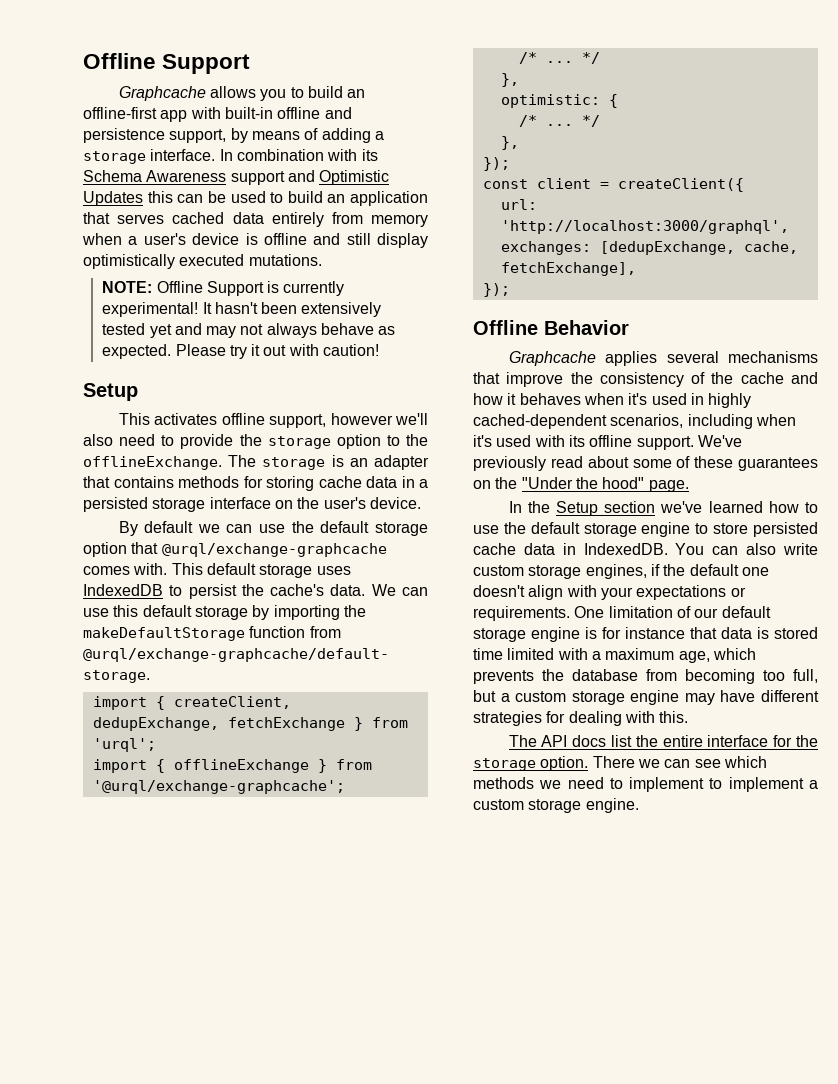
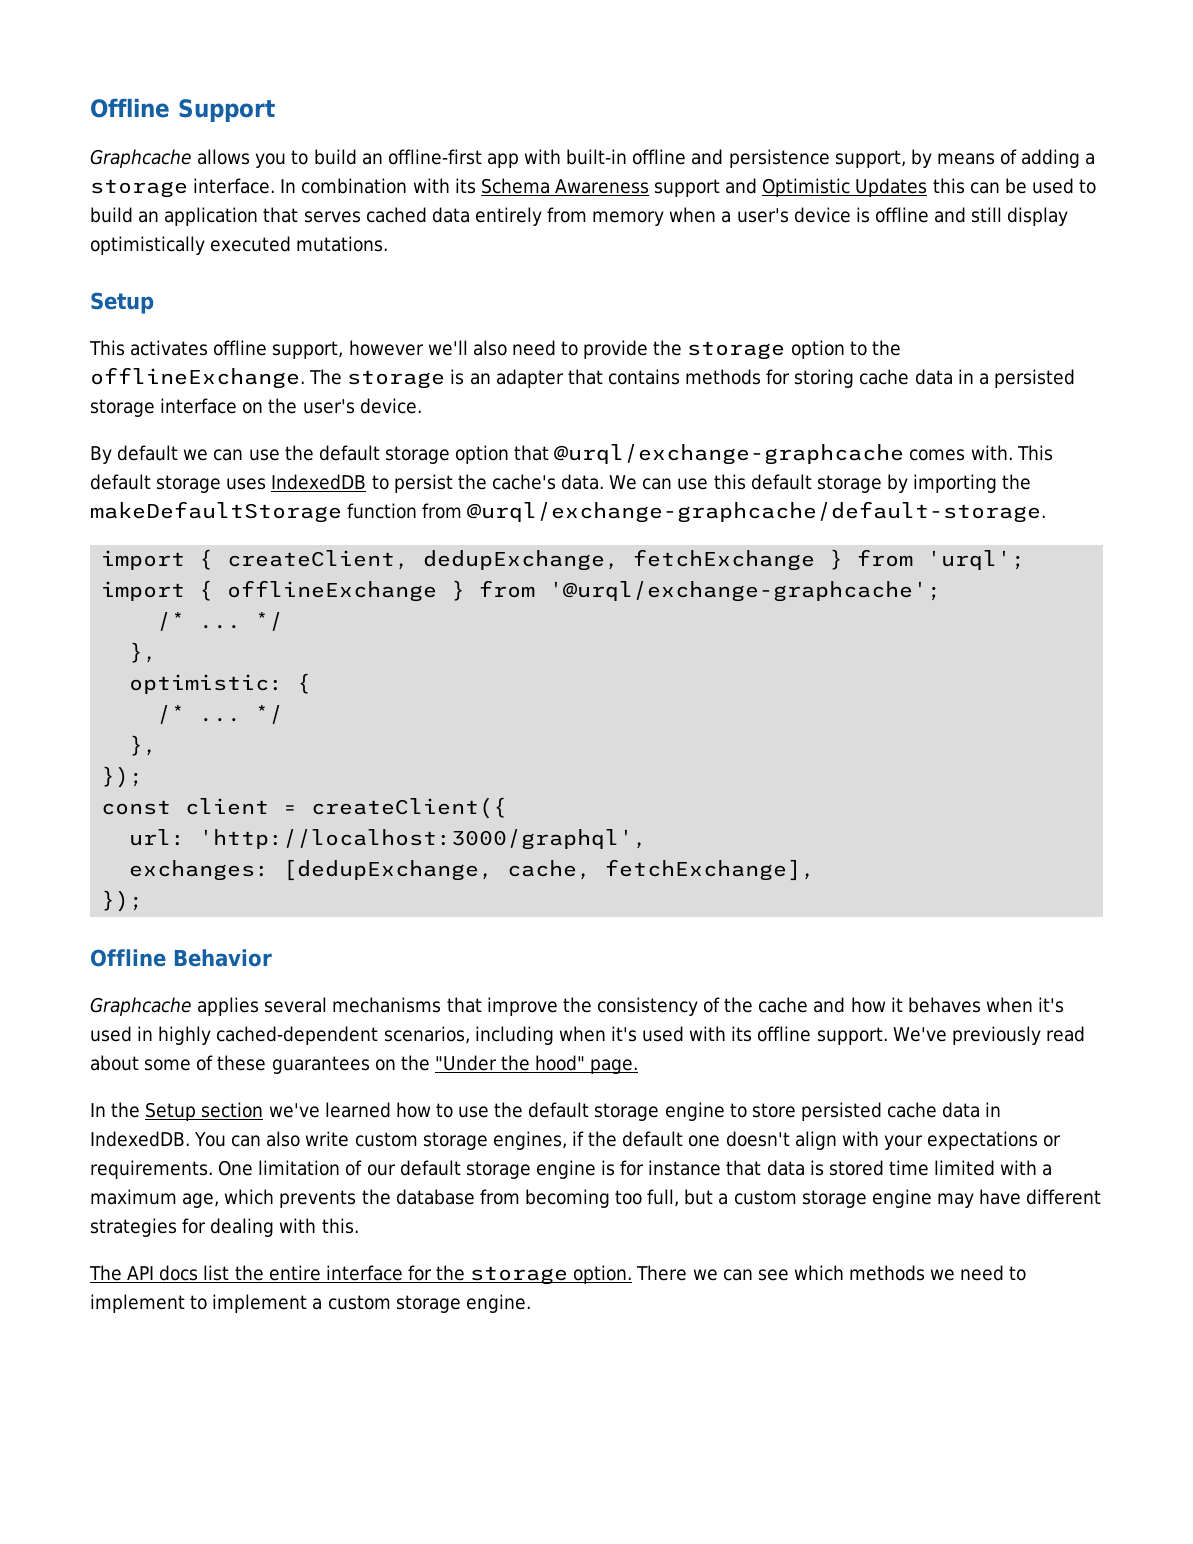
[102,281,345,296] [102,302,382,317] [102,323,396,338] [102,344,380,359] // NOTE: Offline Support is currently experimental! It hasn't been extensively tested yet and may not always behave as expected. Please try it out with caution! -> (389, 244) none

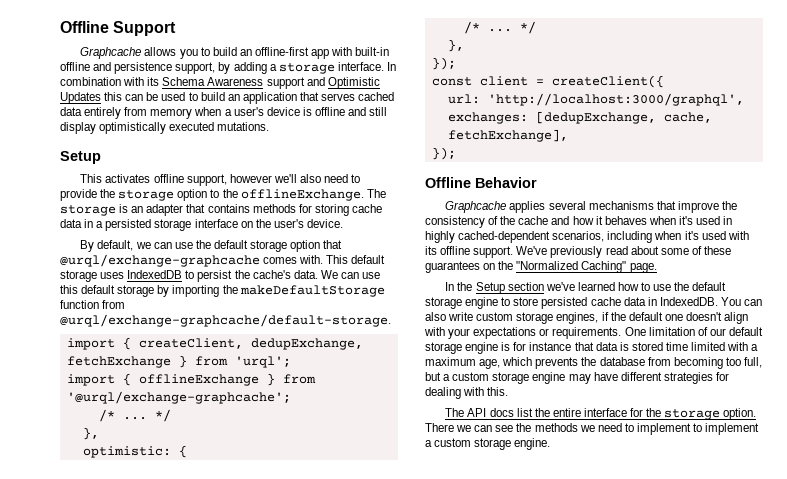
[936,149,1018,165] means of -> (231, 68) none
[117,445,179,461] default -> [97,240,134,251] default,
[434,1055,586,1071] "Under the hood" -> [516,261,627,273] "Normalized Caching"
[793,1265,844,1281] which -> [516,423,532,432] the

